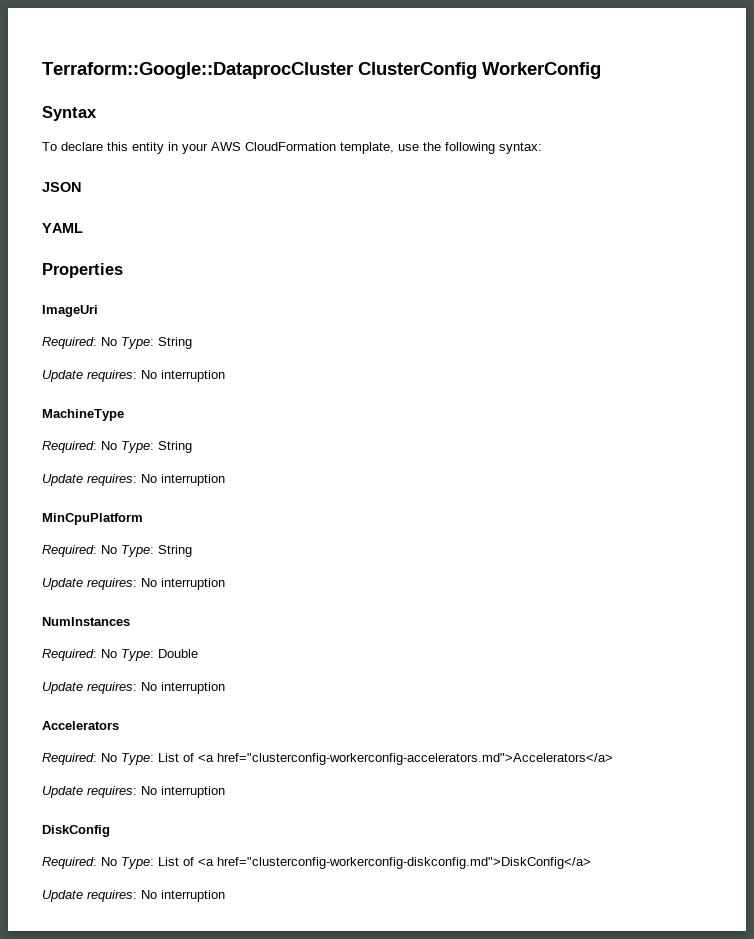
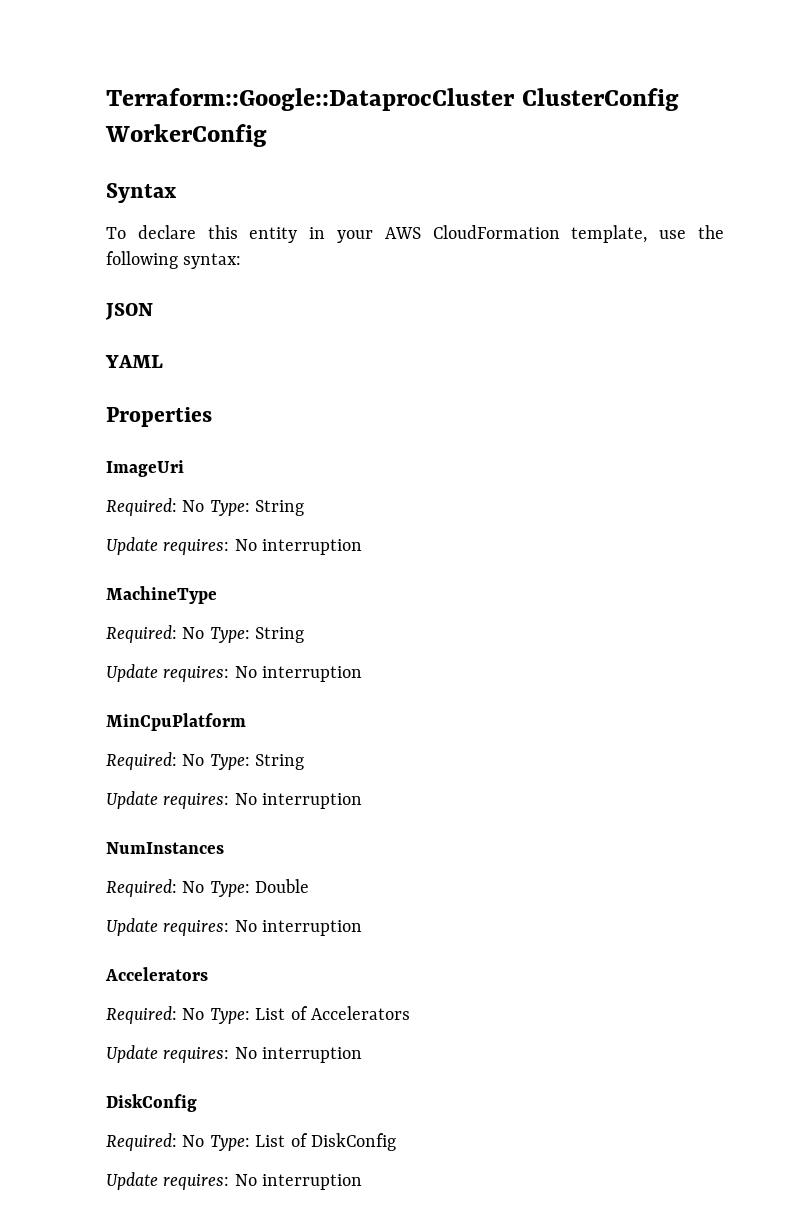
[198,753,613,765] <a href="clusterconfig-workerconfig-accelerators.md">Accelerators</a> -> [311,1006,410,1020] Accelerators
[198,857,591,869] <a href="clusterconfig-workerconfig-diskconfig.md">DiskConfig</a> -> [311,1133,396,1151] DiskConfig

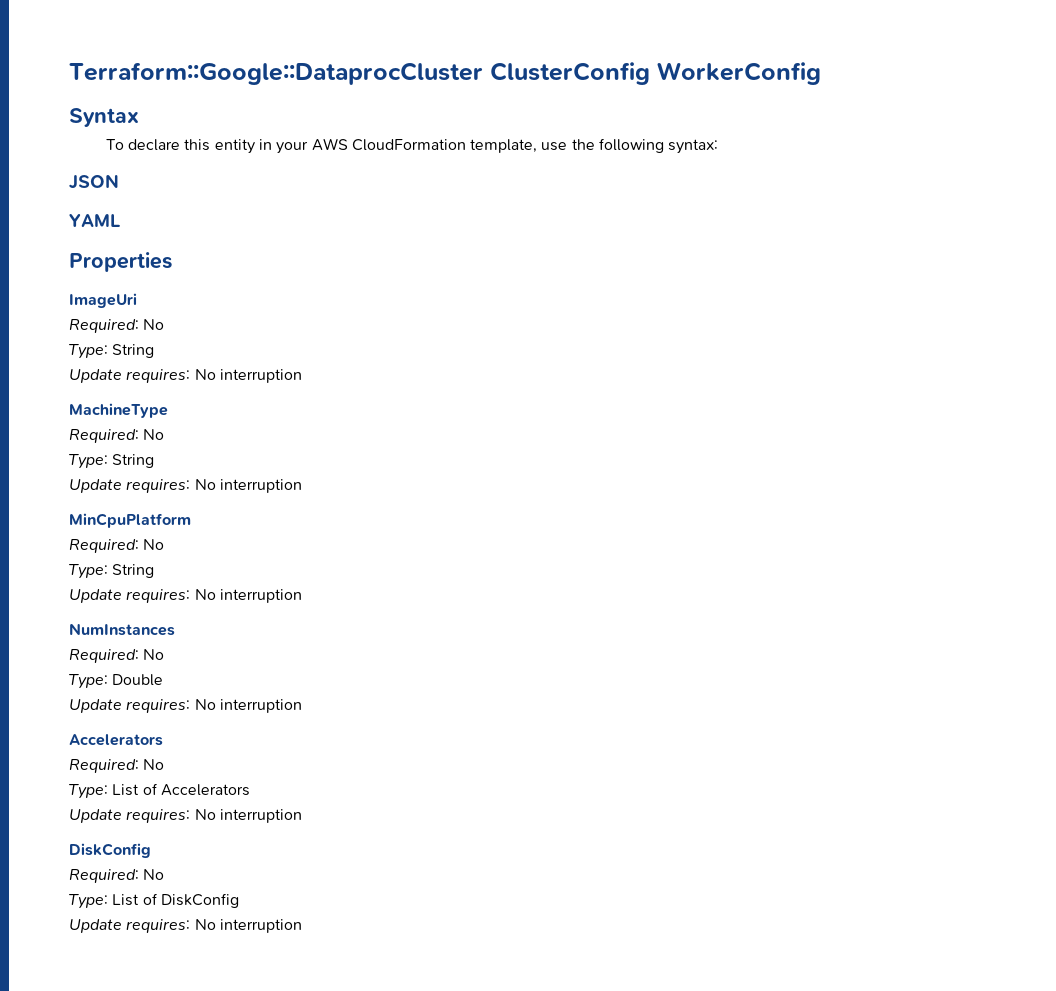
(205, 506) none -> (165, 324) //
(205, 633) none -> (165, 434) //
(205, 760) none -> (165, 544) //
(205, 887) none -> (165, 654) //
(205, 1014) none -> (165, 764) //
(205, 1141) none -> (165, 874) //

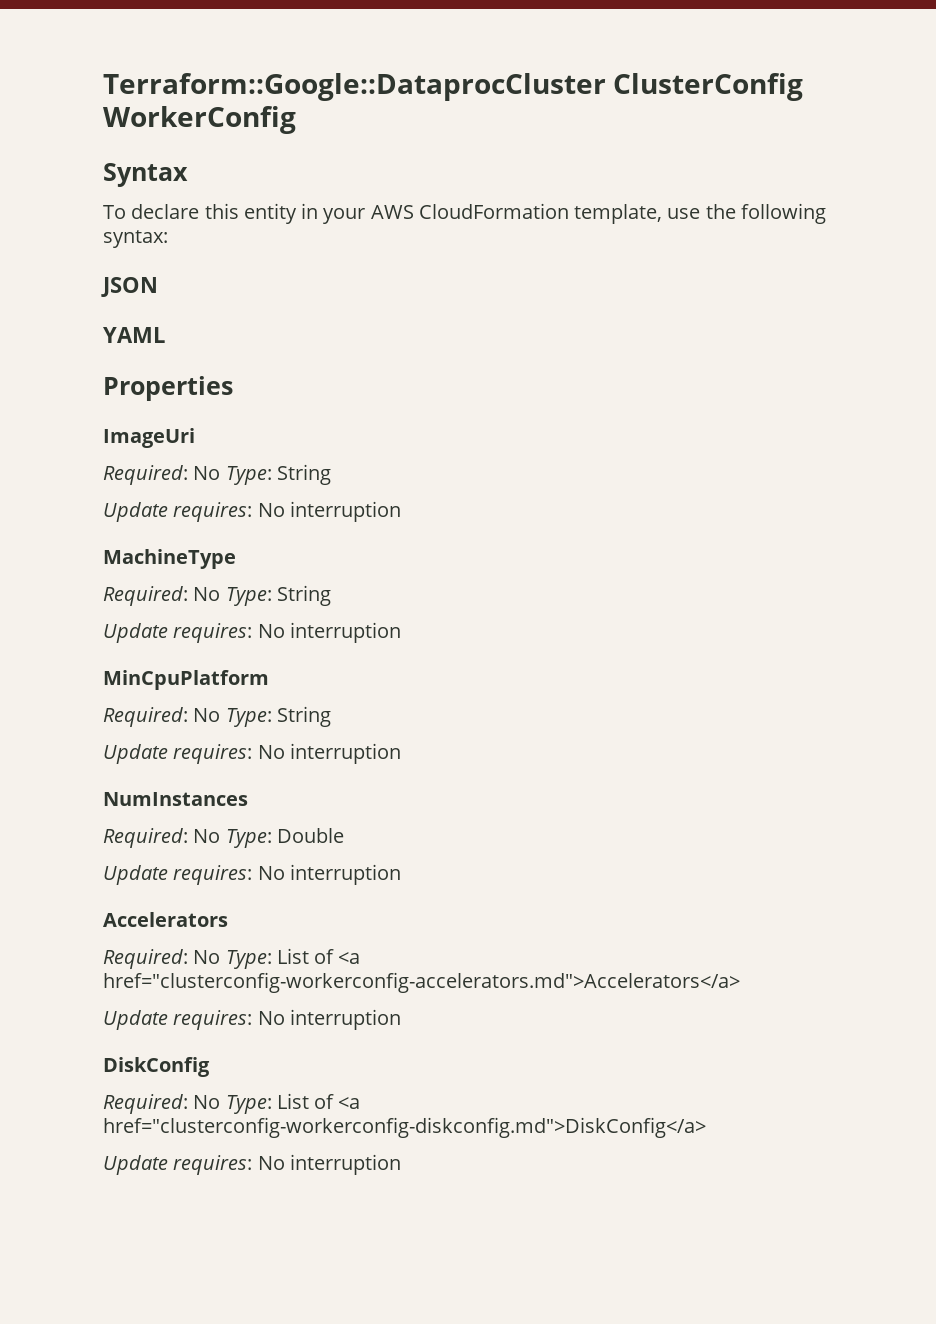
(165, 324) // -> (221, 473) none
(165, 434) // -> (221, 594) none
(165, 544) // -> (221, 715) none
(165, 654) // -> (221, 836) none
[69,783,250,799] // Type: List of Accelerators -> [225,948,361,969] [103,972,740,993] Type: List of <a href="clusterconfig-workerconfig-accelerators.md">Accelerators</a>
[69,893,239,909] // Type: List of DiskConfig -> [225,1093,361,1114] [103,1117,706,1138] Type: List of <a href="clusterconfig-workerconfig-diskconfig.md">DiskConfig</a>

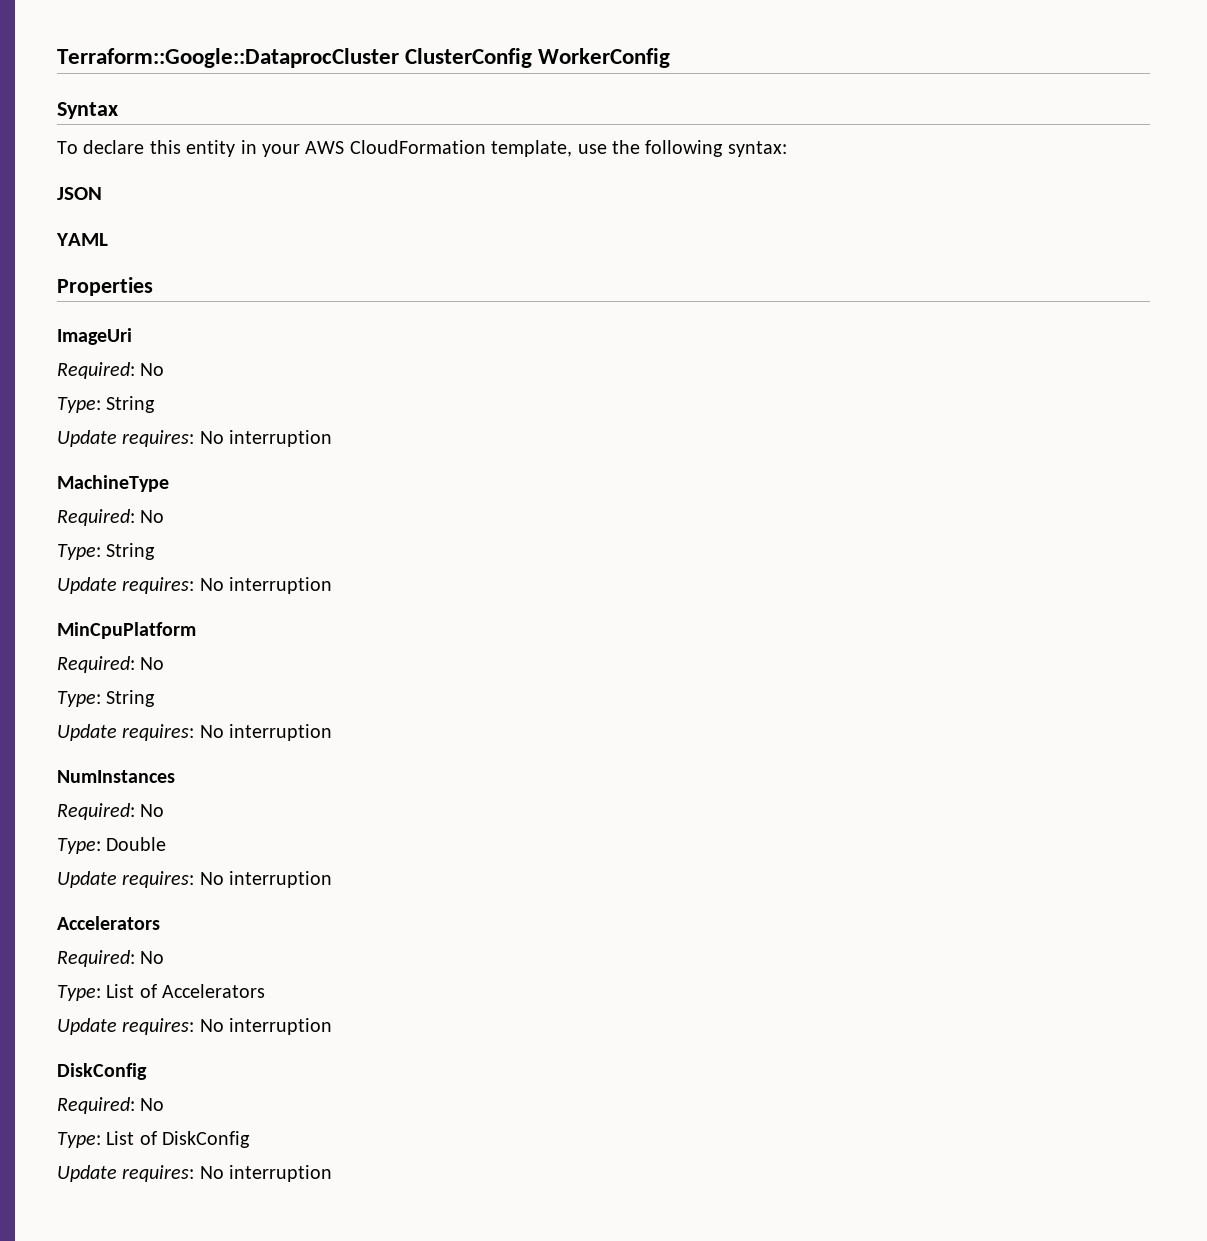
(221, 473) none -> (165, 369) //
(221, 594) none -> (165, 516) //
(221, 715) none -> (165, 663) //
(221, 836) none -> (165, 810) //
[225,948,361,969] [103,972,740,993] Type: List of <a href="clusterconfig-workerconfig-accelerators.md">Accelerators</a> -> [57,984,266,1001] // Type: List of Accelerators
[225,1093,361,1114] [103,1117,706,1138] Type: List of <a href="clusterconfig-workerconfig-diskconfig.md">DiskConfig</a> -> [57,1131,251,1148] // Type: List of DiskConfig

